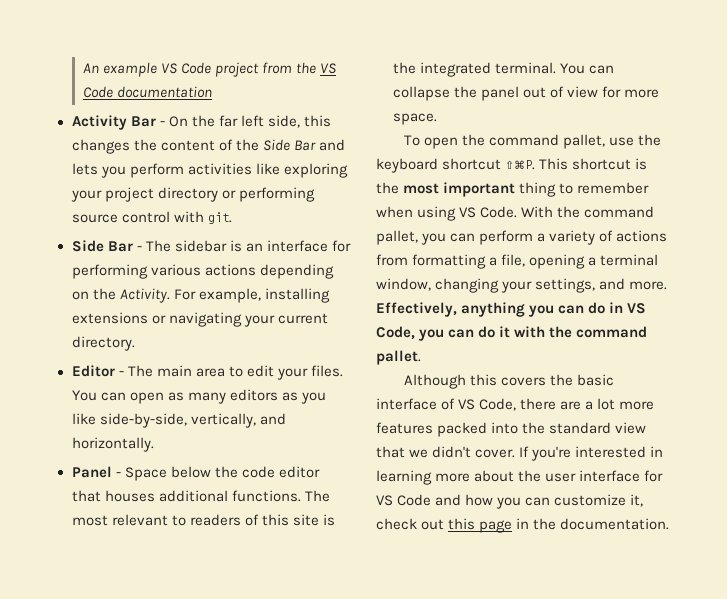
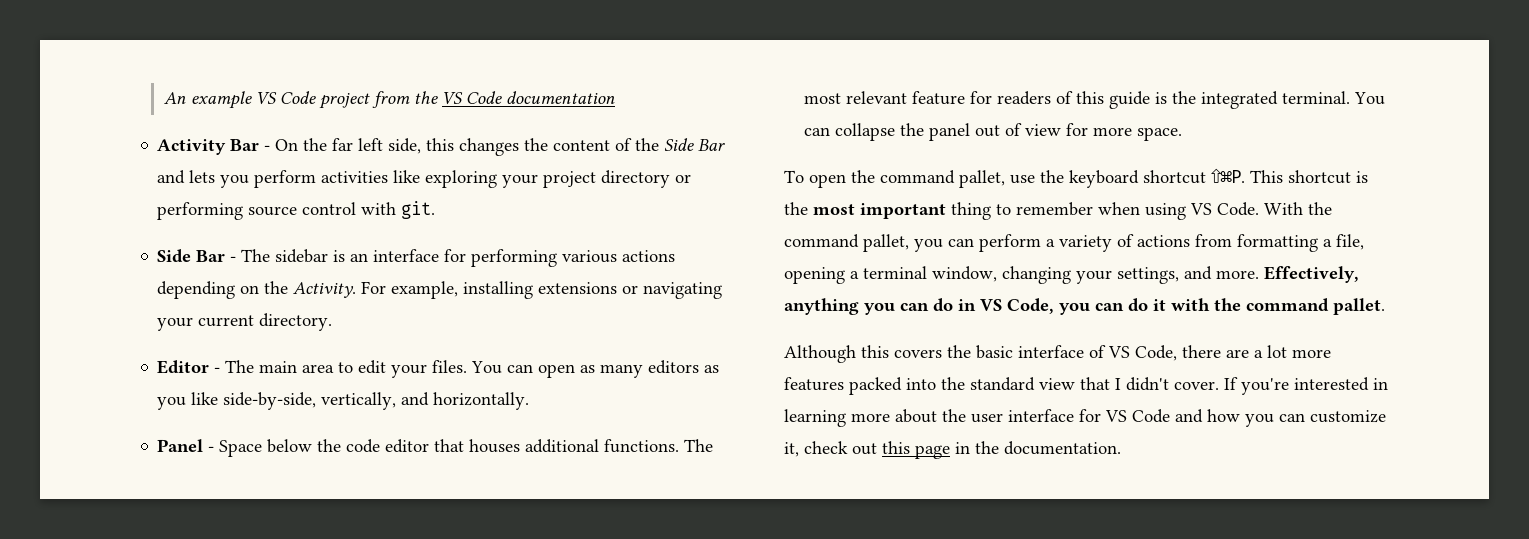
[171,515,186,526] to -> [912,91,993,105] feature for
[292,514,319,526] site -> [1109,91,1151,109] guide
[409,449,429,458] we -> [1115,378,1121,390] I

